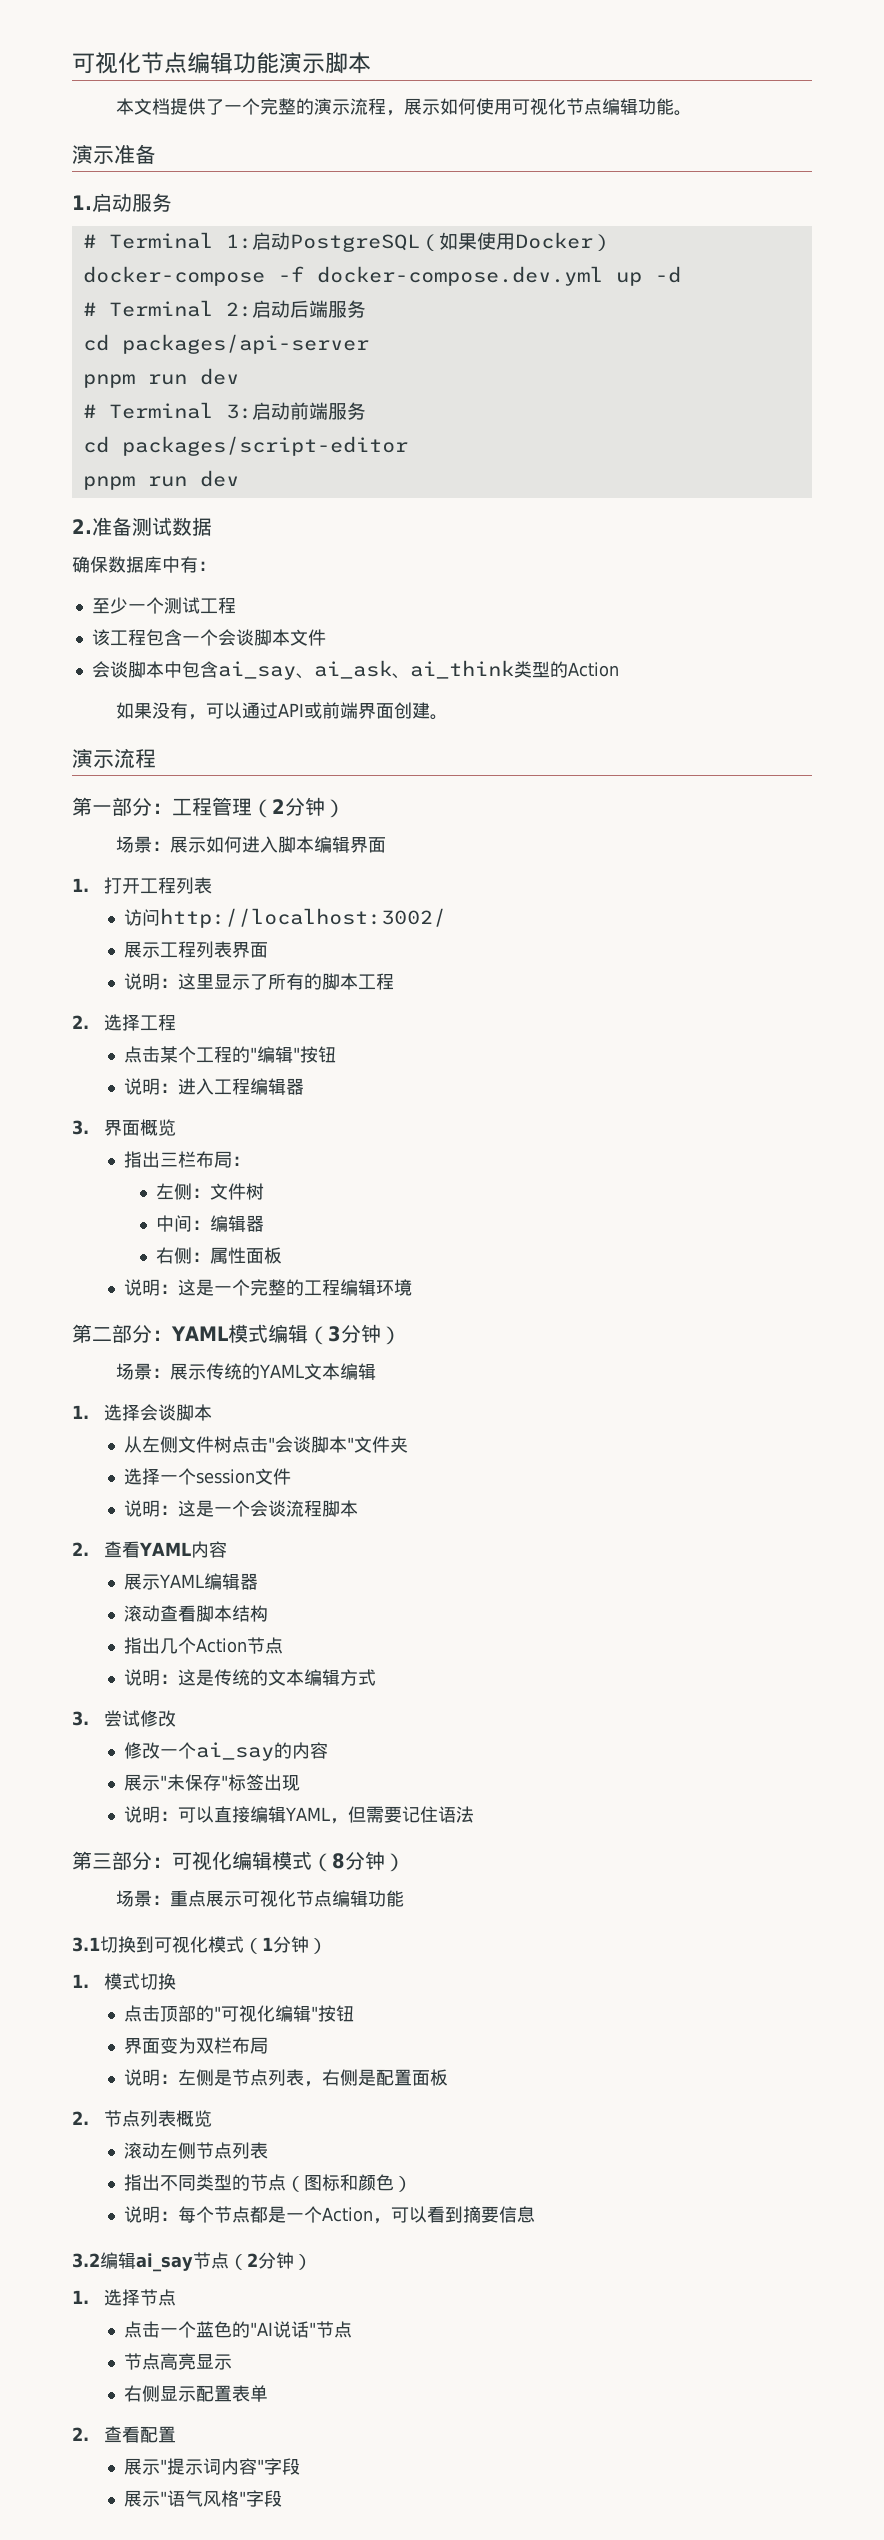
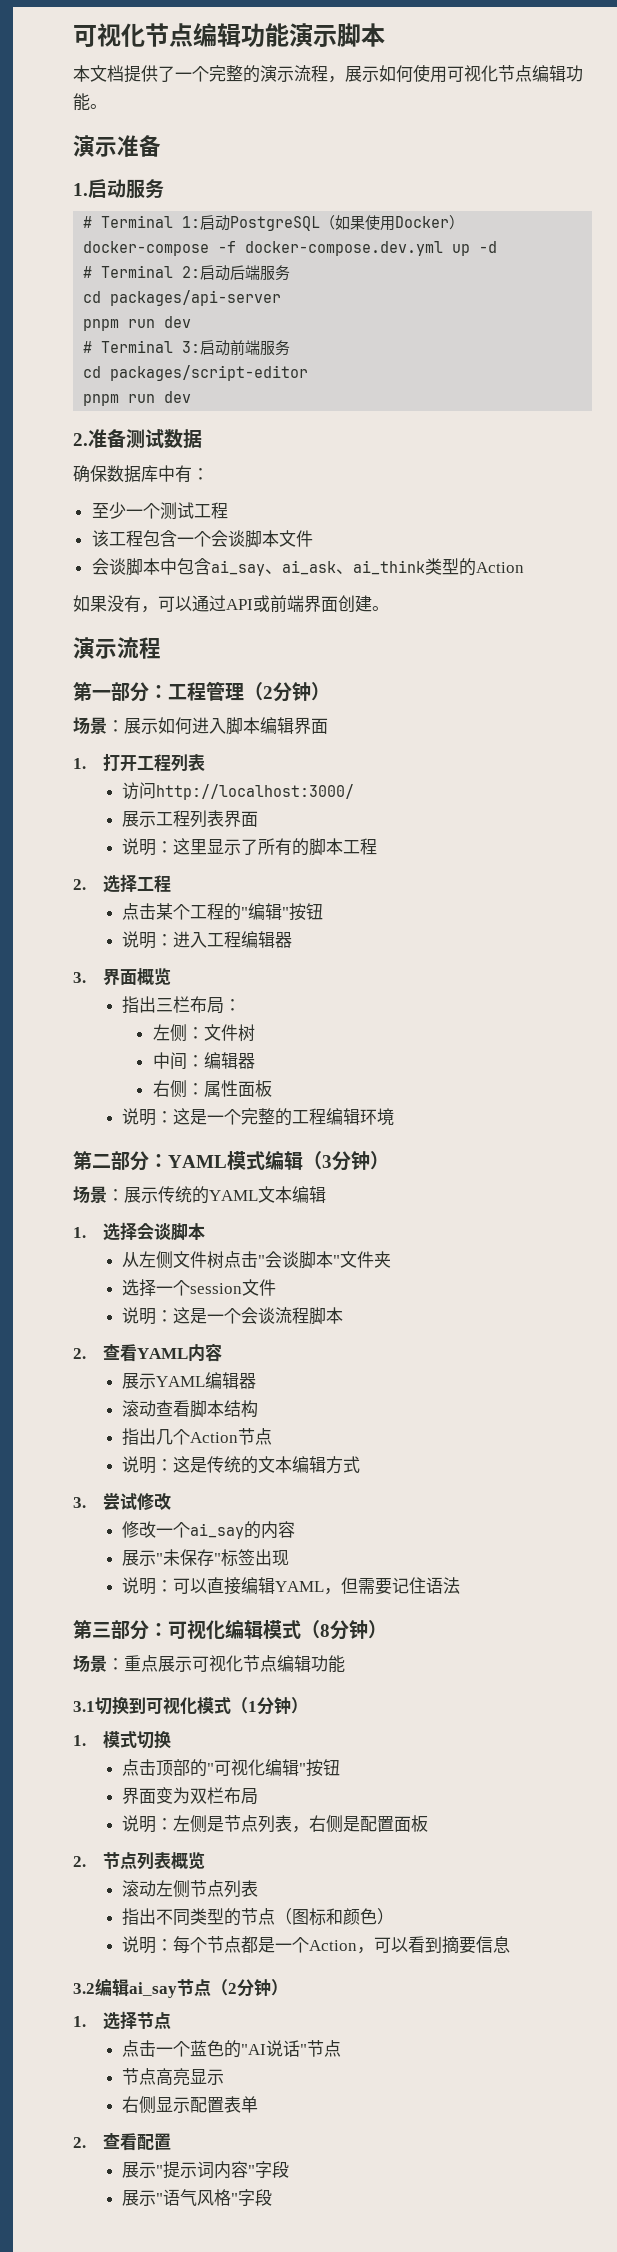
[159,908,446,928] http://localhost:3002/ -> [156,784,355,800] http://localhost:3000/

